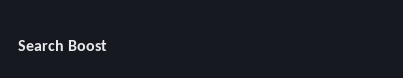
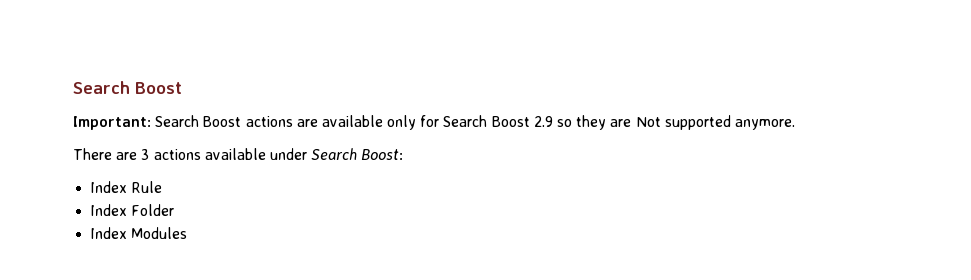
[18,40,108,51] Search Boost -> [73,81,182,94] [73,115,795,130] [73,148,404,160] [90,181,163,193] [90,204,175,216] [90,227,188,239] Search Boost // Important: Search Boost actions are available only for Search Boost 2.9 so they are Not supported anymore. // There are 3 actions available under Search Boost: // Index Rule // Index Folder // Index Modules

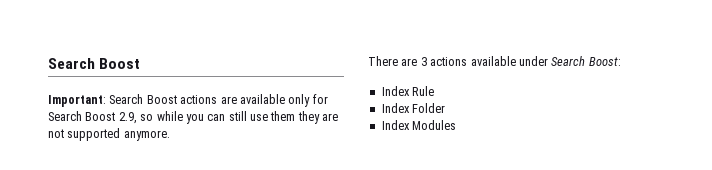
[533,116,573,127] 2.9 so -> [118,111,296,124] 2.9, so while you can still use them
[635,117,661,127] Not -> [48,129,64,138] not

